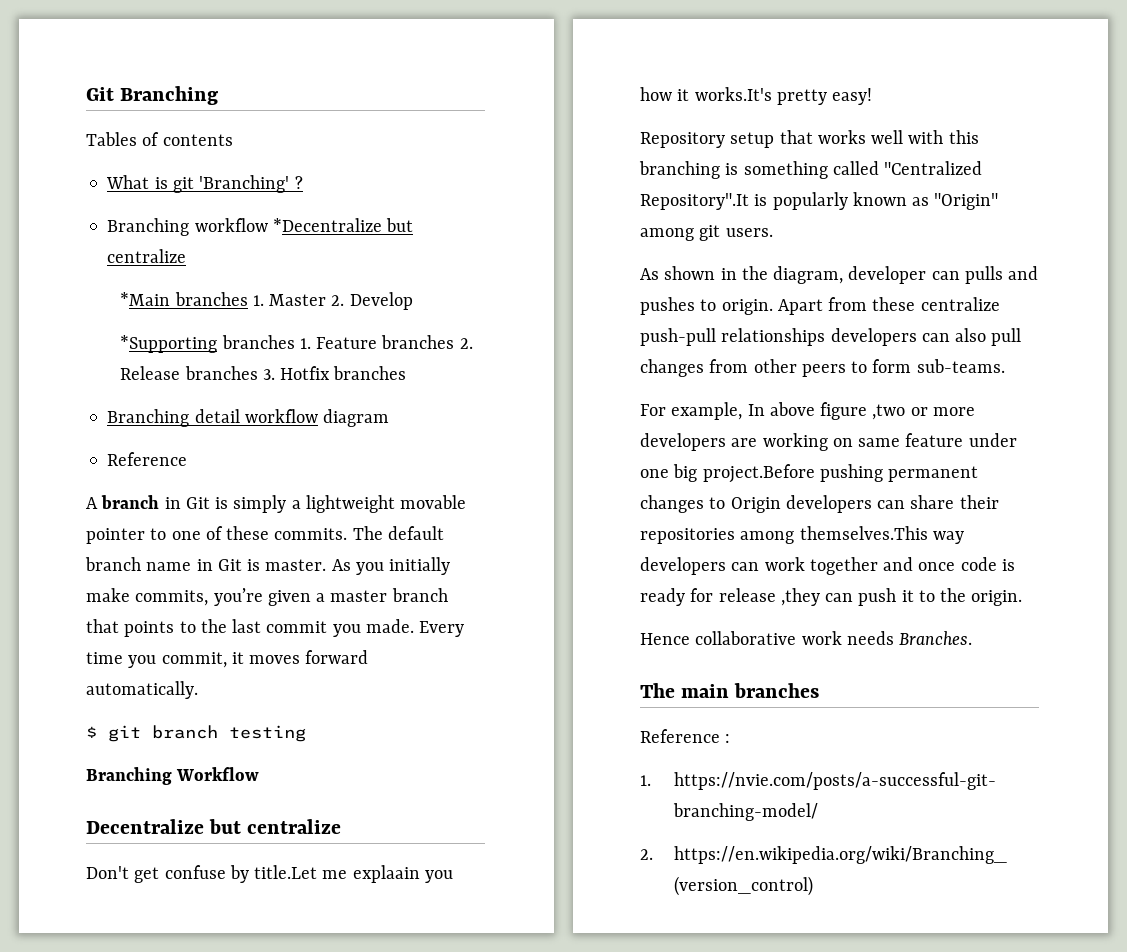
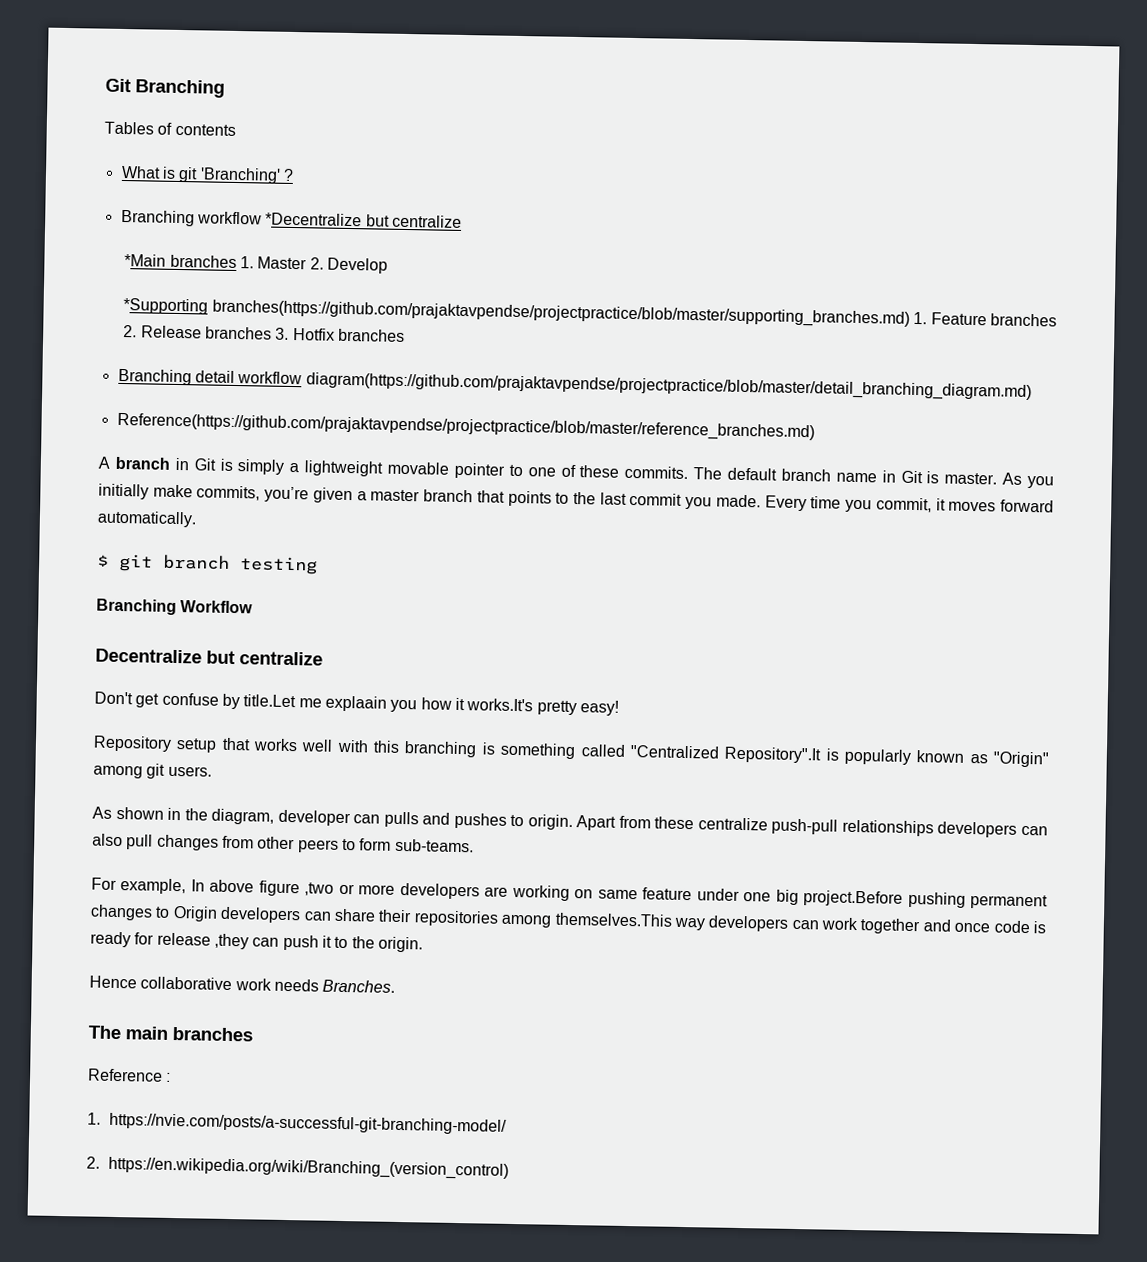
[221,335,295,349] branches -> [211,299,910,328] branches(https://github.com/prajaktavpendse/projectpractice/blob/master/supporting_branches.md)
[323,409,390,427] [107,452,188,466] diagram // Reference -> [305,372,1032,402] [116,412,815,442] diagram(https://github.com/prajaktavpendse/projectpractice/blob/master/detail_branching_diagram.md) // Reference(https://github.com/prajaktavpendse/projectpractice/blob/master/reference_branches.md)

